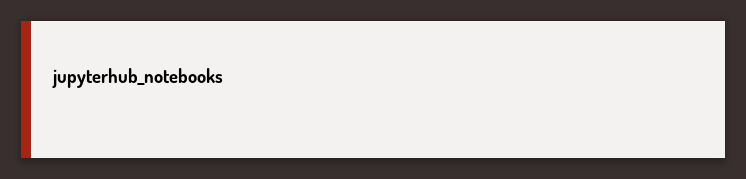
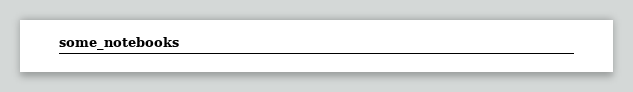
[52,68,223,88] jupyterhub_notebooks -> [59,37,179,50] some_notebooks

